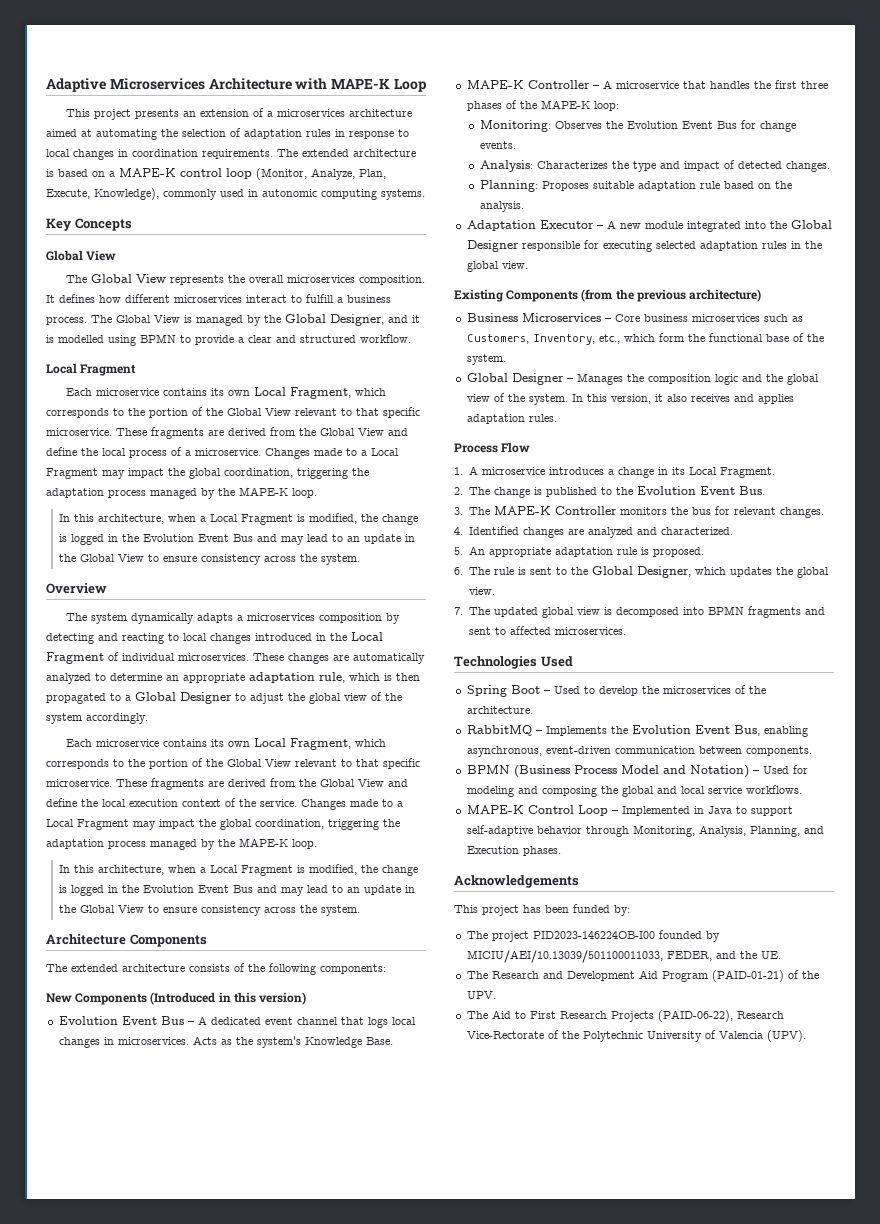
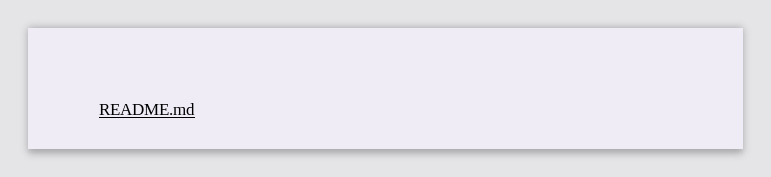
[46,78,427,92] [65,108,412,120] [46,128,409,140] [46,149,416,160] [46,168,386,180] [46,188,425,200] [46,218,132,231] [46,250,117,261] [65,274,425,285] [46,294,391,303] [46,314,420,326] [46,334,411,346] [46,363,137,376] [65,387,386,399] [46,407,420,418] [46,427,408,439] [46,447,399,459] [46,468,369,479] [46,487,317,499] [58,513,418,525] [58,534,415,545] [58,554,360,565] [46,583,107,594] [65,613,400,624] [46,632,383,644] [46,652,425,664] [46,672,420,684] [46,692,402,704] [46,713,148,724] [65,738,386,750] [46,758,420,769] [46,778,408,790] [46,798,403,810] [46,819,400,830] [46,838,317,850] [58,864,418,876] [58,885,415,896] [58,905,360,916] [46,934,207,947] [46,963,386,975] [46,992,307,1005] [58,1016,416,1028] [58,1036,393,1048] [466,80,828,89] [466,100,619,111] [479,120,796,132] [479,141,516,149] [479,160,830,172] [479,180,792,192] [479,201,524,212] [466,220,832,232] [466,240,822,252] [466,261,528,272] [454,289,762,302] [466,313,803,322] [466,333,824,345] [466,354,506,365] [466,373,819,385] [466,393,794,405] [466,414,557,424] [454,442,531,453] [454,466,775,478] [454,486,765,498] [454,506,824,518] [454,526,733,538] [454,546,704,557] [454,566,829,578] [468,587,495,595] [454,606,825,618] [468,626,626,635] [454,656,573,669] [466,685,766,697] [466,706,533,714] [466,725,808,737] [466,746,812,757] [466,765,808,778] [466,785,802,797] [466,805,793,816] [466,825,824,837] [466,846,561,856] [454,875,579,888] [454,904,630,916] [466,930,720,942] [466,950,781,963] [466,970,819,982] [466,991,496,999] [466,1010,784,1022] [466,1030,806,1042] Adaptive Microservices Architecture with MAPE-K Loop // This project presents an extension of a microservices architecture aimed at automating the selection of adaptation rules in response to local changes in coordination requirements. The extended architecture is based on a MAPE-K control loop (Monitor, Analyze, Plan, Execute, Knowledge), commonly used in autonomic computing systems. // Key Concepts // Global View // The Global View represents the overall microservices composition. It defines how different microservices interact to fulfill a business process. The Global View is managed by the Global Designer, and it is modelled using BPMN to provide a clear and structured workflow. // Local Fragment // Each microservice contains its own Local Fragment, which corresponds to the portion of the Global View relevant to that specific microservice. These fragments are derived from the Global View and define the local process of a microservice. Changes made to a Local Fragment may impact the global coordination, triggering the adaptation process managed by the MAPE-K loop. // In this architecture, when a Local Fragment is modified, the change is logged in the Evolution Event Bus and may lead to an update in the Global View to ensure consistency across the system. // Overview // The system dynamically adapts a microservices composition by detecting and reacting to local changes introduced in the Local Fragment of individual microservices. These changes are automatically analyzed to determine an appropriate adaptation rule, which is then propagated to a Global Designer to adjust the global view of the system accordingly. // Each microservice contains its own Local Fragment, which corresponds to the portion of the Global View relevant to that specific microservice. These fragments are derived from the Global View and define the local execution context of the service. Changes made to a Local Fragment may impact the global coordination, triggering the adaptation process managed by the MAPE-K loop. // In this architecture, when a Local Fragment is modified, the change is logged in the Evolution Event Bus and may lead to an update in the Global View to ensure consistency across the system. // Architecture Components // The extended architecture consists of the following components: // New Components (Introduced in this version) // Evolution Event Bus – A dedicated event channel that logs local changes in microservices. Acts as the system's Knowledge Base. // MAPE-K Controller – A microservice that handles the first three phases of the MAPE-K loop: // Monitoring: Observes the Evolution Event Bus for change events. // Analysis: Characterizes the type and impact of detected changes. // Planning: Proposes suitable adaptation rule based on the analysis. // Adaptation Executor – A new module integrated into the Global Designer responsible for executing selected adaptation rules in the global view. // Existing Components (from the previous architecture) // Business Microservices – Core business microservices such as Customers, Inventory, etc., which form the functional base of the system. // Global Designer – Manages the composition logic and the global view of the system. In this version, it also receives and applies adaptation rules. // Process Flow // 1. A microservice introduces a change in its Local Fragment. // 2. The change is published to the Evolution Event Bus. // 3. The MAPE-K Controller monitors the bus for relevant changes. // 4. Identified changes are analyzed and characterized. // 5. An appropriate adaptation rule is proposed. // 6. The rule is sent to the Global Designer, which updates the global view. // 7. The updated global view is decomposed into BPMN fragments and sent to affected microservices. // Technologies Used // Spring Boot – Used to develop the microservices of the architecture. // RabbitMQ – Implements the Evolution Event Bus, enabling asynchronous, event-driven communication between components. // BPMN (Business Process Model and Notation) – Used for modeling and composing the global and local service workflows. // MAPE-K Control Loop – Implemented in Java to support self-adaptive behavior through Monitoring, Analysis, Planning, and Execution phases. // Acknowledgements // This project has been funded by: // The project PID2023-146224OB-I00 founded by MICIU/AEI/10.13039/501100011033, FEDER, and the UE. // The Research and Development Aid Program (PAID-01-21) of the UPV. // The Aid to First Research Projects (PAID-06-22), Research Vice-Rectorate of the Polytechnic University of Valencia (UPV). -> [99,103,195,115] README.md

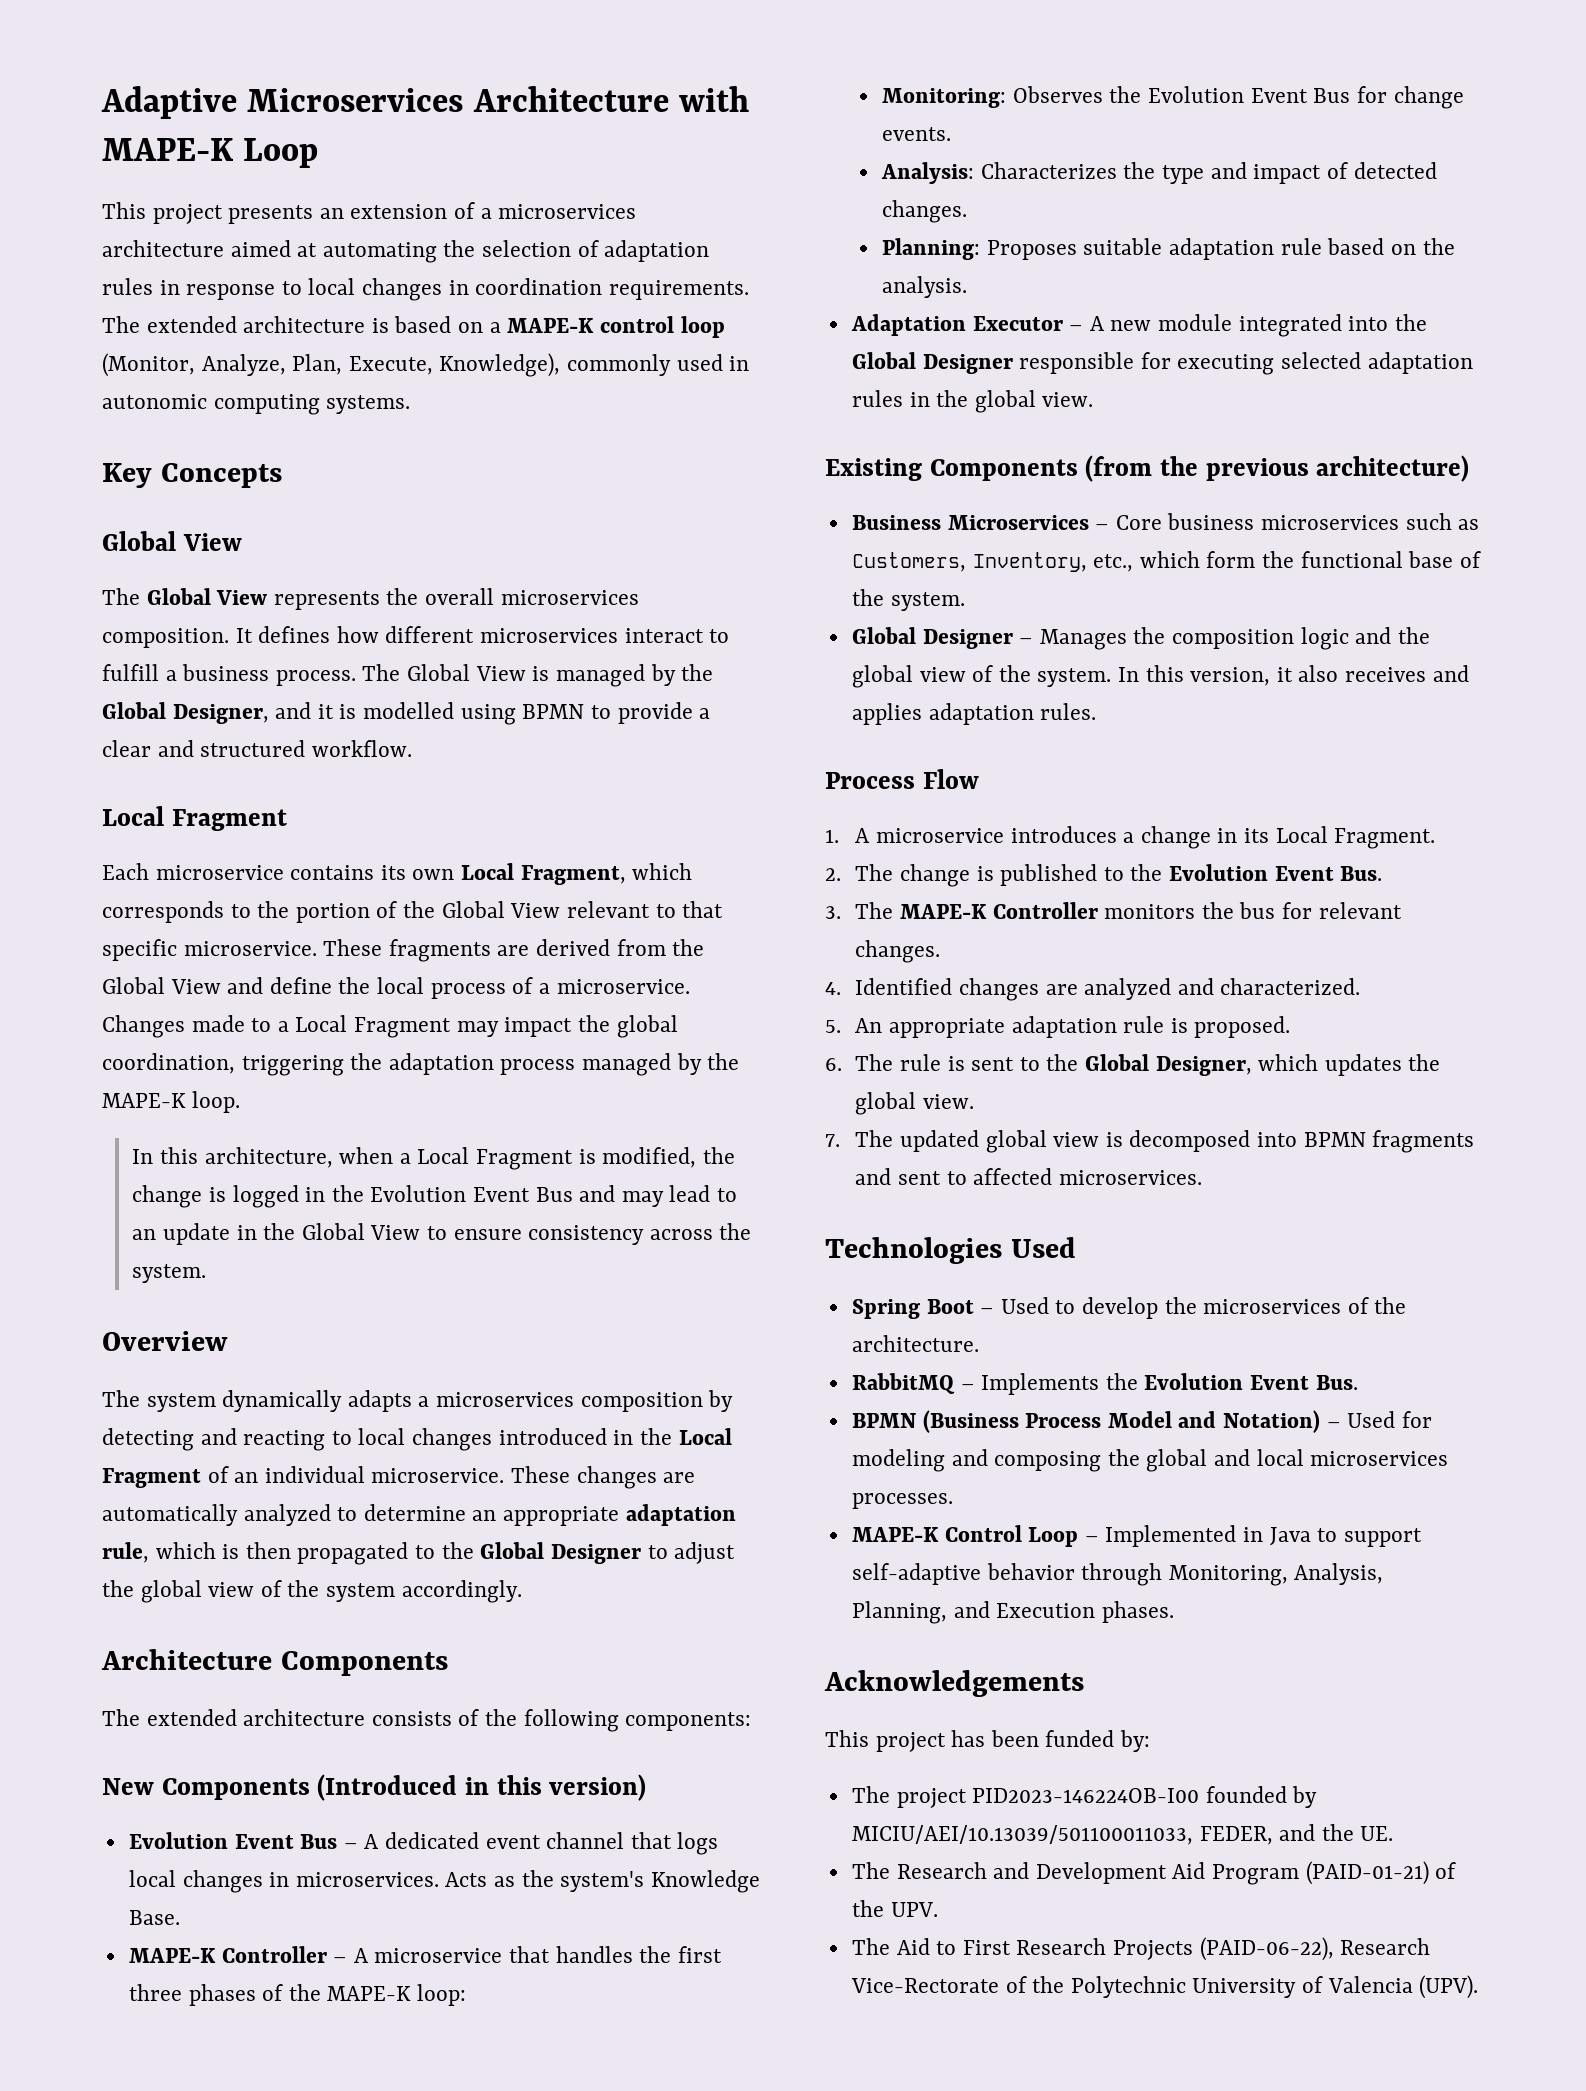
[99,103,195,115] README.md -> [101,86,749,119] [102,138,319,168] [102,202,637,224] [102,240,710,263] [102,278,749,301] [102,316,725,338] [102,353,750,377] [102,394,411,415] [102,463,282,488] [102,531,242,551] [102,588,639,610] [102,626,730,648] [102,664,714,687] [102,702,711,725] [102,740,412,757] [102,806,287,831] [102,863,693,885] [102,901,724,923] [102,939,705,962] [102,977,690,999] [102,1015,678,1038] [102,1053,740,1076] [102,1091,240,1113] [132,1147,735,1170] [132,1185,738,1208] [132,1223,752,1245] [132,1264,207,1283] [102,1331,228,1351] [102,1390,734,1412] [102,1428,732,1451] [102,1466,696,1489] [102,1504,736,1526] [102,1542,736,1565] [102,1580,522,1603] [101,1649,448,1676] [102,1709,752,1732] [102,1774,647,1801] [128,1832,719,1855] [128,1870,760,1893] [128,1910,180,1925] [128,1946,722,1963] [128,1984,467,2006] [882,86,1464,109] [882,127,952,141] [881,162,1437,184] [882,200,968,223] [882,238,1455,260] [882,276,968,298] [850,314,1427,337] [851,352,1473,375] [851,390,1094,413] [825,455,1470,482] [851,513,1480,530] [851,551,1481,572] [851,589,965,611] [851,627,1430,650] [851,665,1469,688] [851,703,1097,725] [825,769,979,789] [825,826,1436,849] [825,864,1383,887] [825,902,1402,919] [855,940,941,963] [825,978,1361,1001] [825,1016,1291,1038] [825,1054,1441,1076] [855,1092,974,1115] [825,1130,1475,1153] [855,1168,1202,1185] [825,1237,1076,1264] [851,1297,1407,1319] [851,1335,979,1352] [851,1373,1358,1395] [851,1410,1432,1433] [851,1449,1449,1472] [851,1493,953,1509] [851,1525,1422,1547] [851,1563,1384,1586] [851,1601,1174,1624] [824,1670,1084,1697] [825,1730,1151,1752] [851,1786,1318,1808] [851,1824,1394,1845] [851,1861,1457,1885] [851,1900,938,1917] [851,1937,1431,1961] [850,1975,1479,1999] Adaptive Microservices Architecture with MAPE-K Loop // This project presents an extension of a microservices architecture aimed at automating the selection of adaptation rules in response to local changes in coordination requirements. The extended architecture is based on a MAPE-K control loop (Monitor, Analyze, Plan, Execute, Knowledge), commonly used in autonomic computing systems. // Key Concepts // Global View // The Global View represents the overall microservices composition. It defines how different microservices interact to fulfill a business process. The Global View is managed by the Global Designer, and it is modelled using BPMN to provide a clear and structured workflow. // Local Fragment // Each microservice contains its own Local Fragment, which corresponds to the portion of the Global View relevant to that specific microservice. These fragments are derived from the Global View and define the local process of a microservice. Changes made to a Local Fragment may impact the global coordination, triggering the adaptation process managed by the MAPE-K loop. // In this architecture, when a Local Fragment is modified, the change is logged in the Evolution Event Bus and may lead to an update in the Global View to ensure consistency across the system. // Overview // The system dynamically adapts a microservices composition by detecting and reacting to local changes introduced in the Local Fragment of an individual microservice. These changes are automatically analyzed to determine an appropriate adaptation rule, which is then propagated to the Global Designer to adjust the global view of the system accordingly. // Architecture Components // The extended architecture consists of the following components: // New Components (Introduced in this version) // Evolution Event Bus – A dedicated event channel that logs local changes in microservices. Acts as the system's Knowledge Base. // MAPE-K Controller – A microservice that handles the first three phases of the MAPE-K loop: // Monitoring: Observes the Evolution Event Bus for change events. // Analysis: Characterizes the type and impact of detected changes. // Planning: Proposes suitable adaptation rule based on the analysis. // Adaptation Executor – A new module integrated into the Global Designer responsible for executing selected adaptation rules in the global view. // Existing Components (from the previous architecture) // Business Microservices – Core business microservices such as Customers, Inventory, etc., which form the functional base of the system. // Global Designer – Manages the composition logic and the global view of the system. In this version, it also receives and applies adaptation rules. // Process Flow // 1. A microservice introduces a change in its Local Fragment. // 2. The change is published to the Evolution Event Bus. // 3. The MAPE-K Controller monitors the bus for relevant changes. // 4. Identified changes are analyzed and characterized. // 5. An appropriate adaptation rule is proposed. // 6. The rule is sent to the Global Designer, which updates the global view. // 7. The updated global view is decomposed into BPMN fragments and sent to affected microservices. // Technologies Used // Spring Boot – Used to develop the microservices of the architecture. // RabbitMQ – Implements the Evolution Event Bus. // BPMN (Business Process Model and Notation) – Used for modeling and composing the global and local microservices processes. // MAPE-K Control Loop – Implemented in Java to support self-adaptive behavior through Monitoring, Analysis, Planning, and Execution phases. // Acknowledgements // This project has been funded by: // The project PID2023-146224OB-I00 founded by MICIU/AEI/10.13039/501100011033, FEDER, and the UE. // The Research and Development Aid Program (PAID-01-21) of the UPV. // The Aid to First Research Projects (PAID-06-22), Research Vice-Rectorate of the Polytechnic University of Valencia (UPV).

